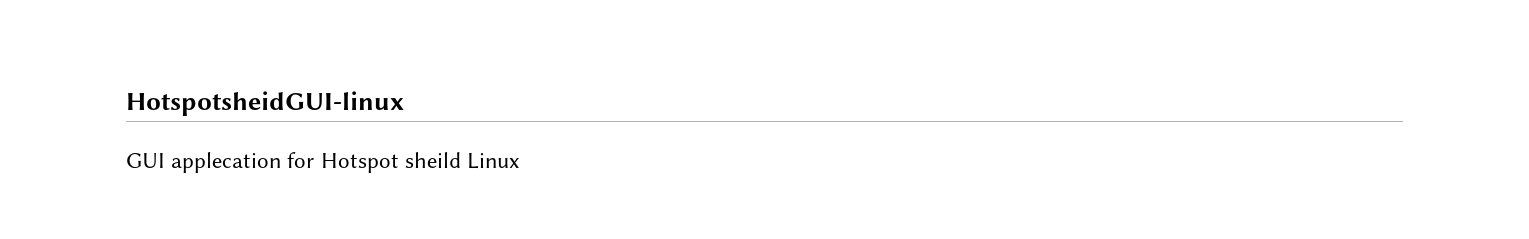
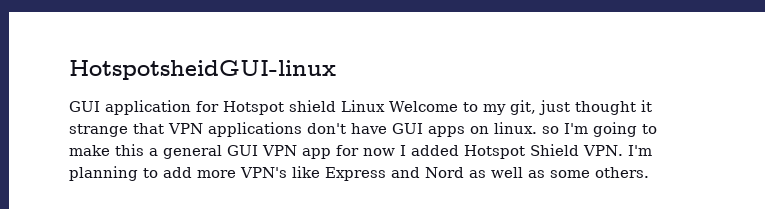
[171,152,282,173] applecation -> [105,100,191,115] application
[404,152,520,169] sheild Linux -> [289,100,652,115] [69,122,657,137] [69,144,652,159] [69,166,649,181] shield Linux Welcome to my git, just thought it strange that VPN applications don't have GUI apps on linux. so I'm going to make this a general GUI VPN app for now I added Hotspot Shield VPN. I'm planning to add more VPN's like Express and Nord as well as some others.

